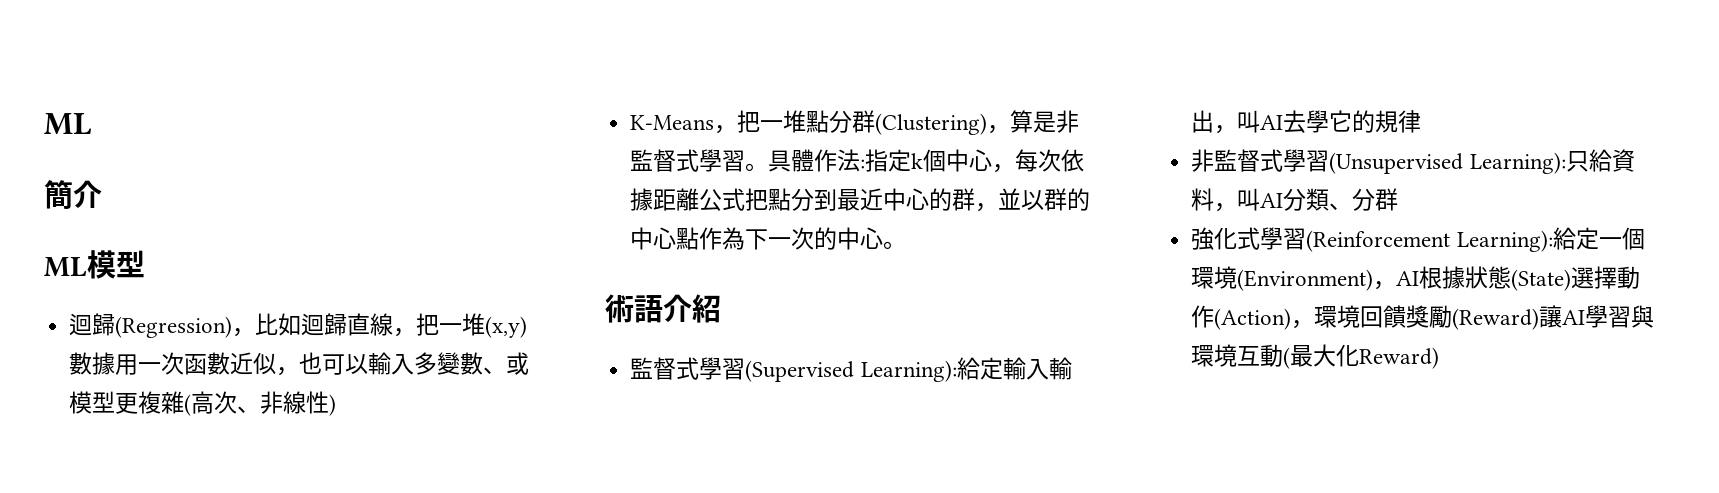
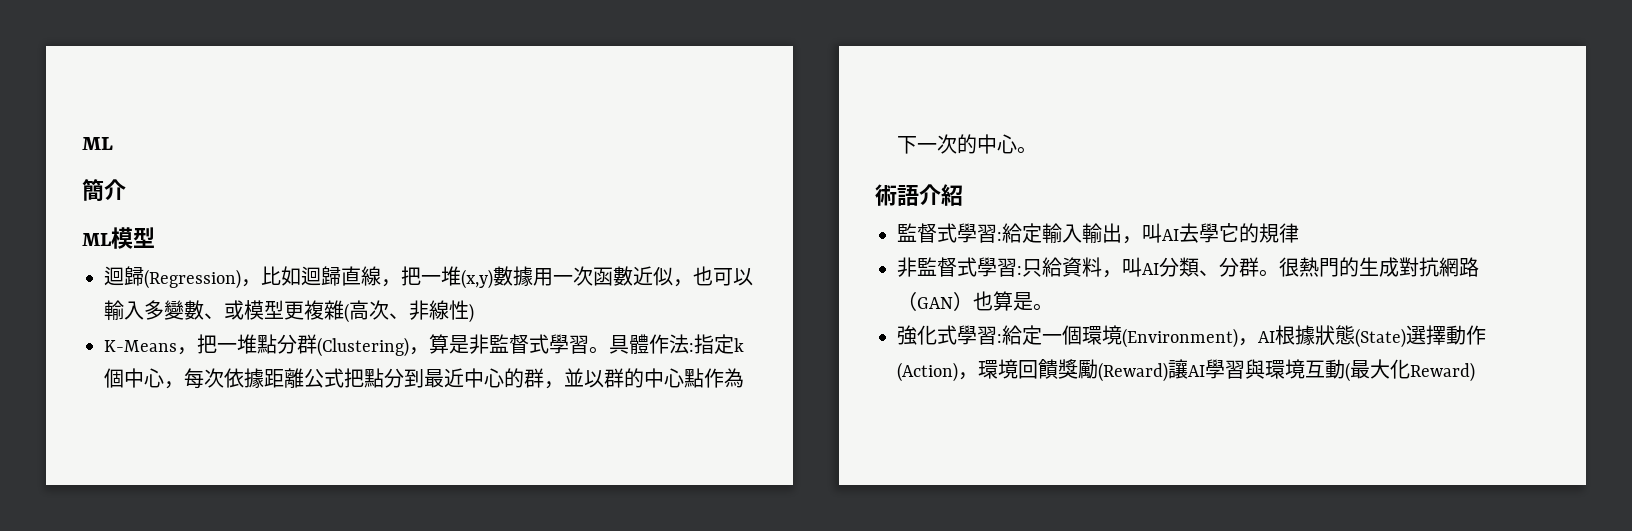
[745,360,957,382] (Supervised Learning): -> [997,232,1002,241] :
[1329,152,1566,174] (Unsupervised Learning): -> [1017,266,1022,275] :
(1399, 199) none -> [1259,257,1479,277] [897,291,1053,311] 。很熱門的生成對抗網路（GAN）也算是。
[1306,230,1553,252] (Reinforcement Learning): -> [997,334,1002,343] :

